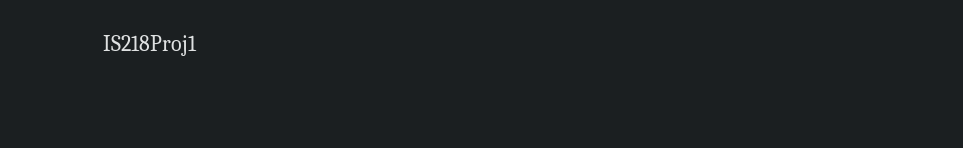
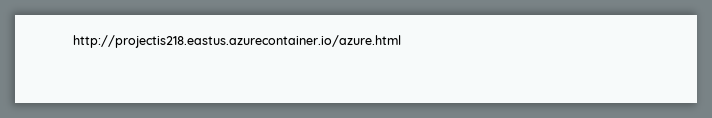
[103,35,197,56] IS218Proj1 -> [73,35,401,48] http://projectis218.eastus.azurecontainer.io/azure.html

